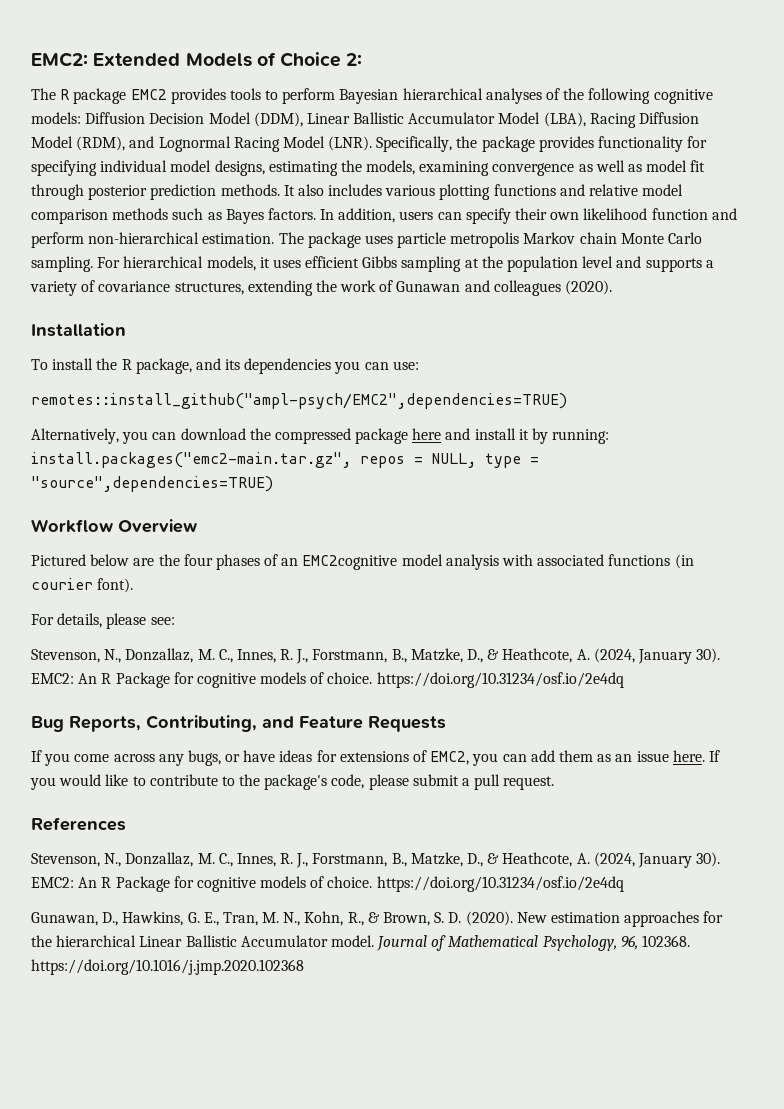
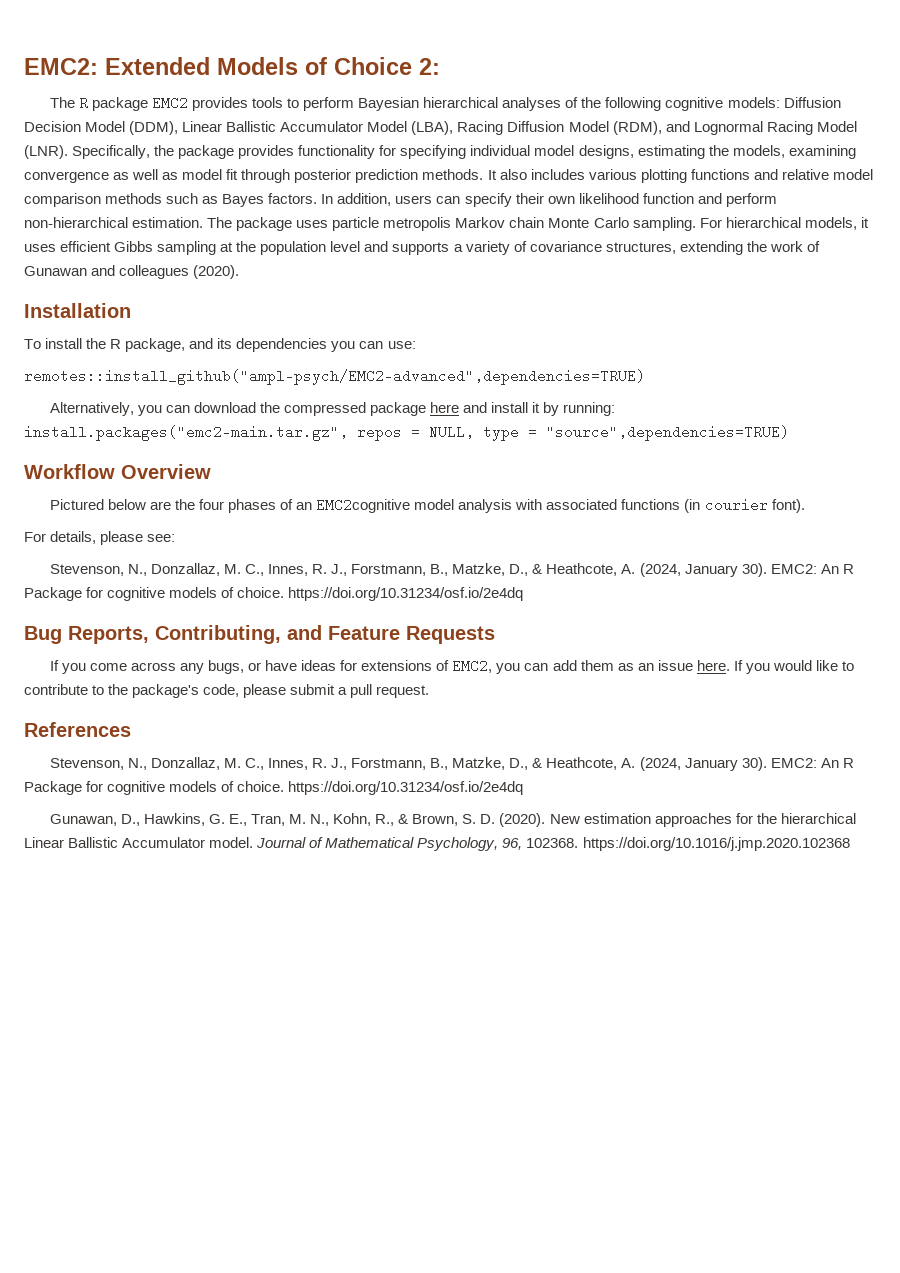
[31,393,567,409] remotes::install_github("ampl-psych/EMC2",dependencies=TRUE) -> [24,369,645,385] remotes::install_github("ampl-psych/EMC2-advanced",dependencies=TRUE)

